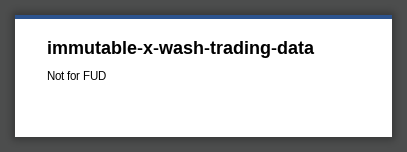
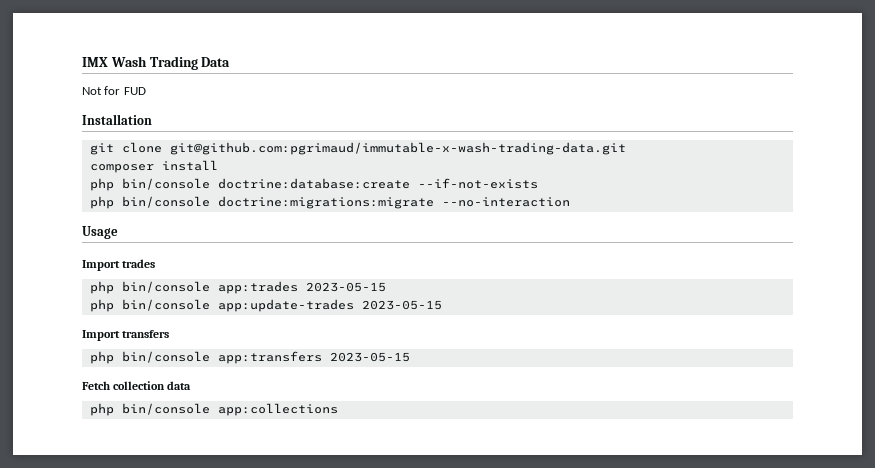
[47,41,315,58] immutable-x-wash-trading-data -> [82,56,231,70] IMX Wash Trading Data
(107, 75) none -> [82,114,152,125] [89,142,626,155] [89,160,218,173] [89,178,538,191] [89,196,570,209] [82,226,118,239] [82,259,156,271] [89,281,386,294] [89,299,442,312] [82,330,170,341] [89,351,410,364] [82,381,192,390] [89,403,338,416] // Installation // git clone git@github.com:pgrimaud/immutable-x-wash-trading-data.git // composer install // php bin/console doctrine:database:create --if-not-exists // php bin/console doctrine:migrations:migrate --no-interaction // Usage // Import trades // php bin/console app:trades 2023-05-15 // php bin/console app:update-trades 2023-05-15 // Import transfers // php bin/console app:transfers 2023-05-15 // Fetch collection data // php bin/console app:collections

